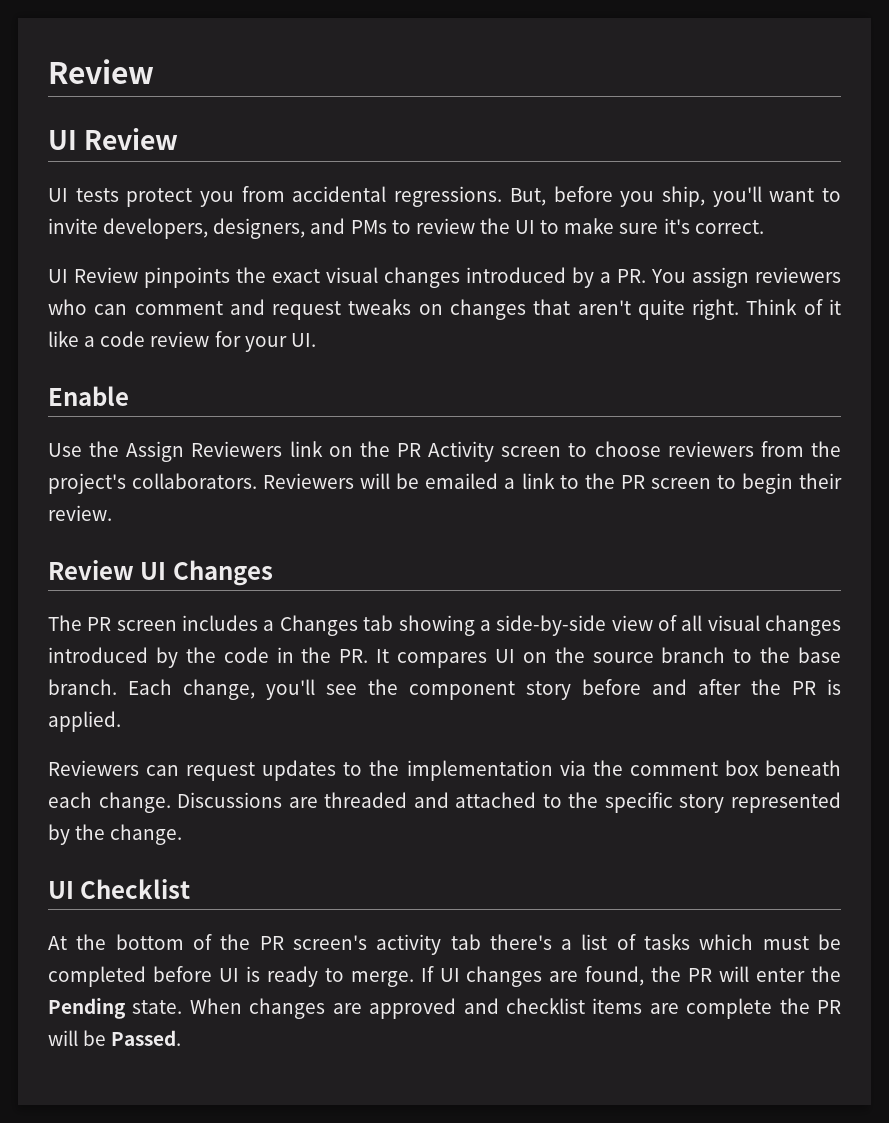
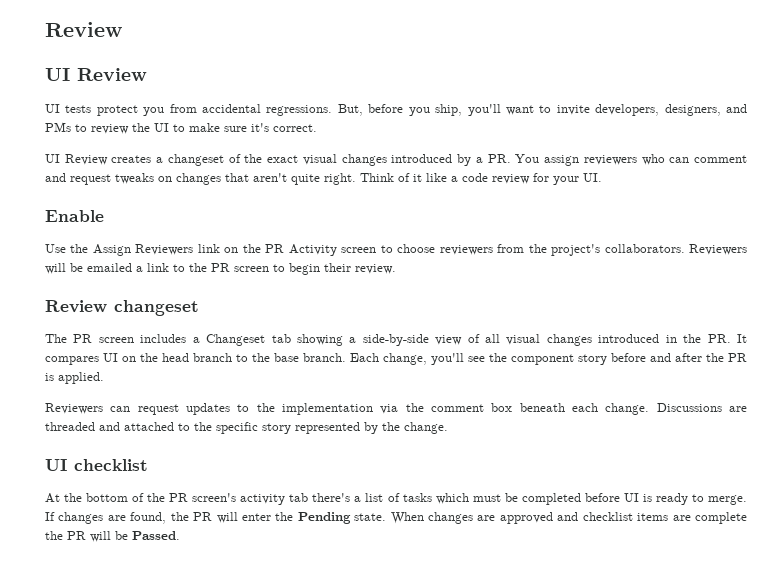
[144,267,230,288] pinpoints -> [111,154,241,166] creates a changeset of
[140,560,273,586] UI Changes -> [114,300,199,316] changeset
[279,615,358,636] Changes -> [206,334,266,346] Changeset
[155,647,269,668] by the code -> (660, 338) none
[592,652,654,663] source -> [162,353,189,362] head
[80,879,191,899] Checklist -> [74,459,148,471] checklist
[439,968,460,982] UI -> (55, 516) none

